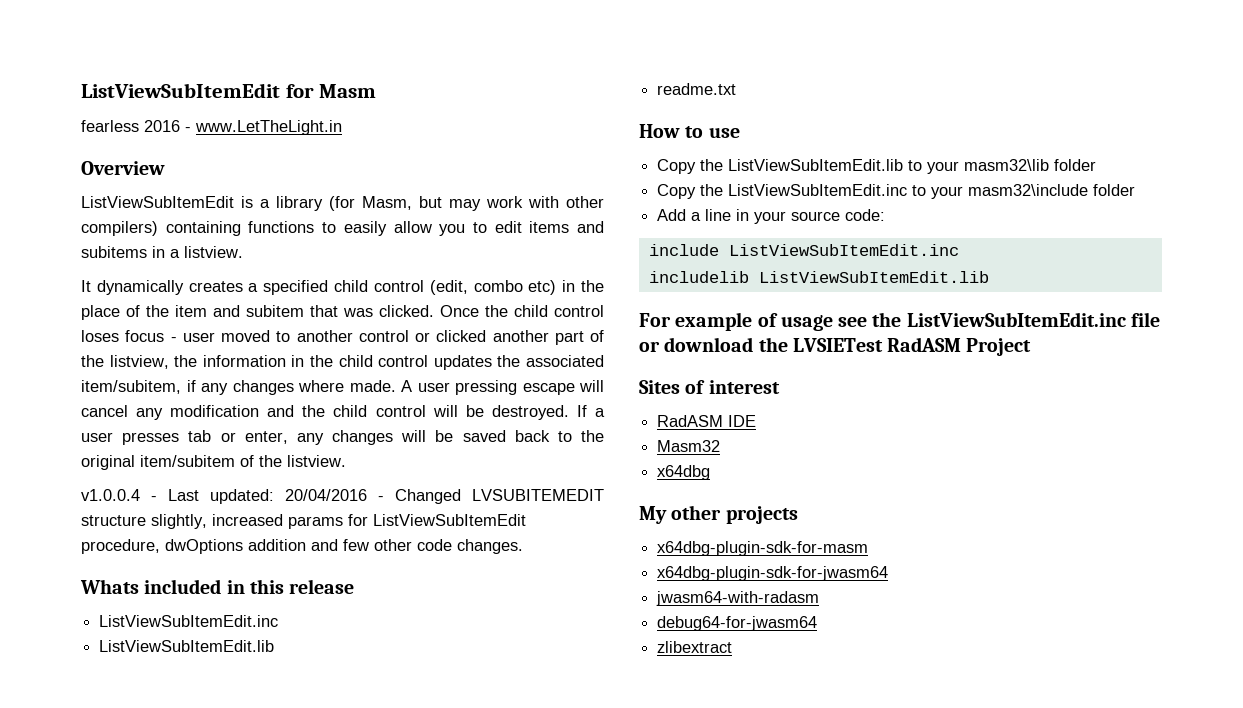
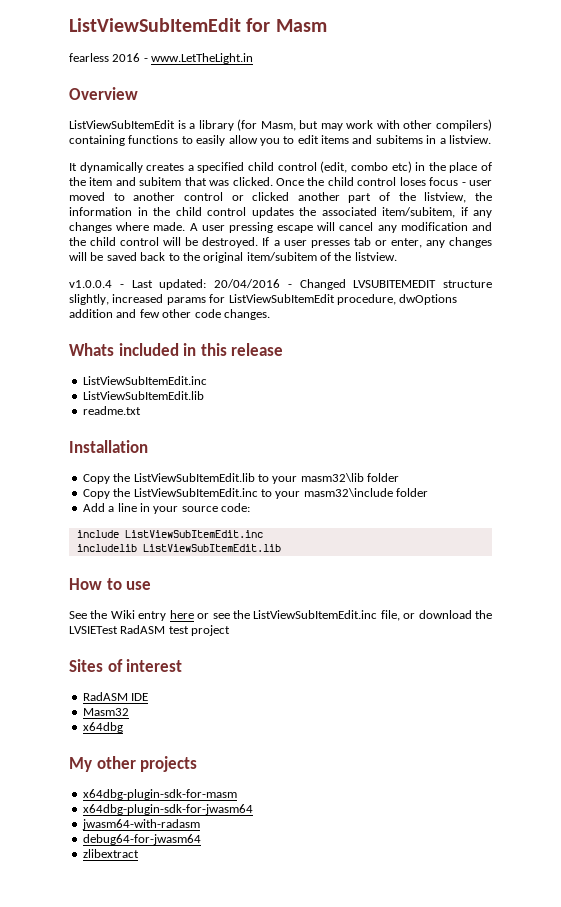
[639,124,740,138] How to use -> [69,440,148,453] Installation
[639,312,833,331] For example of usage -> [69,578,152,590] [69,610,210,621] How to use // See the Wiki entry here or
[1130,312,1160,327] file -> [380,610,400,621] file,
[966,338,1032,356] Project -> [168,625,231,636] test project

